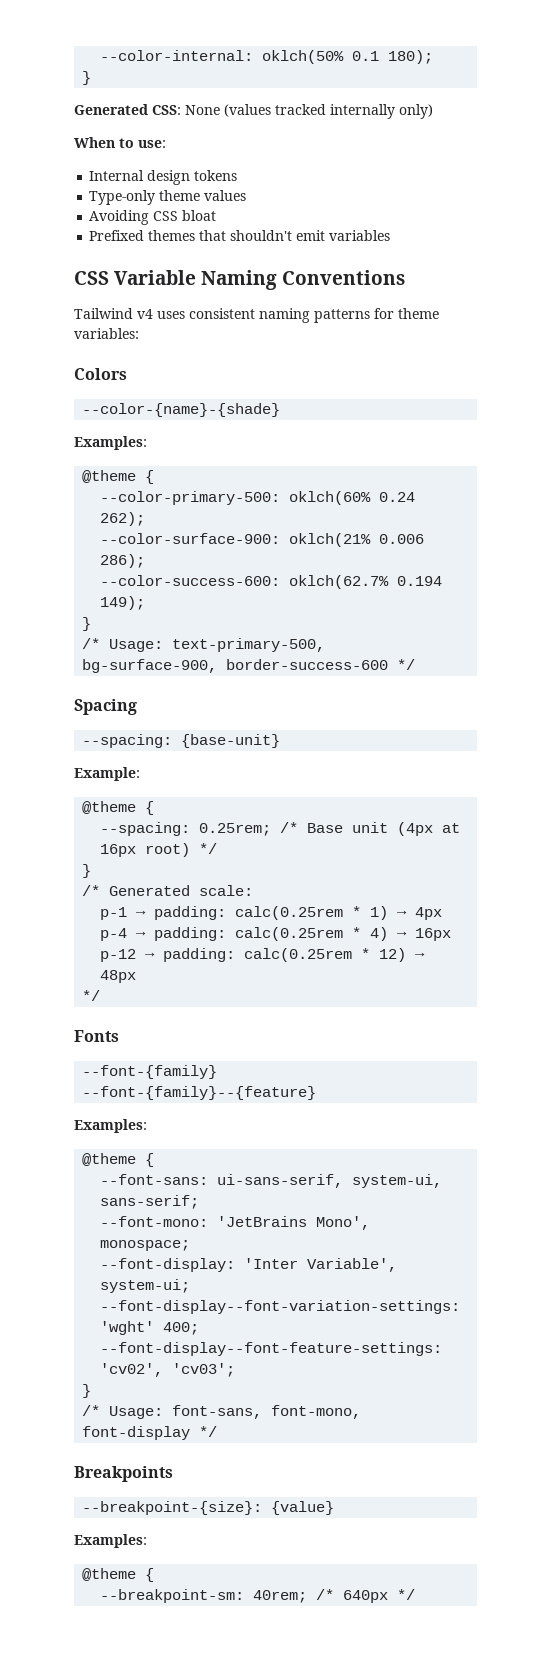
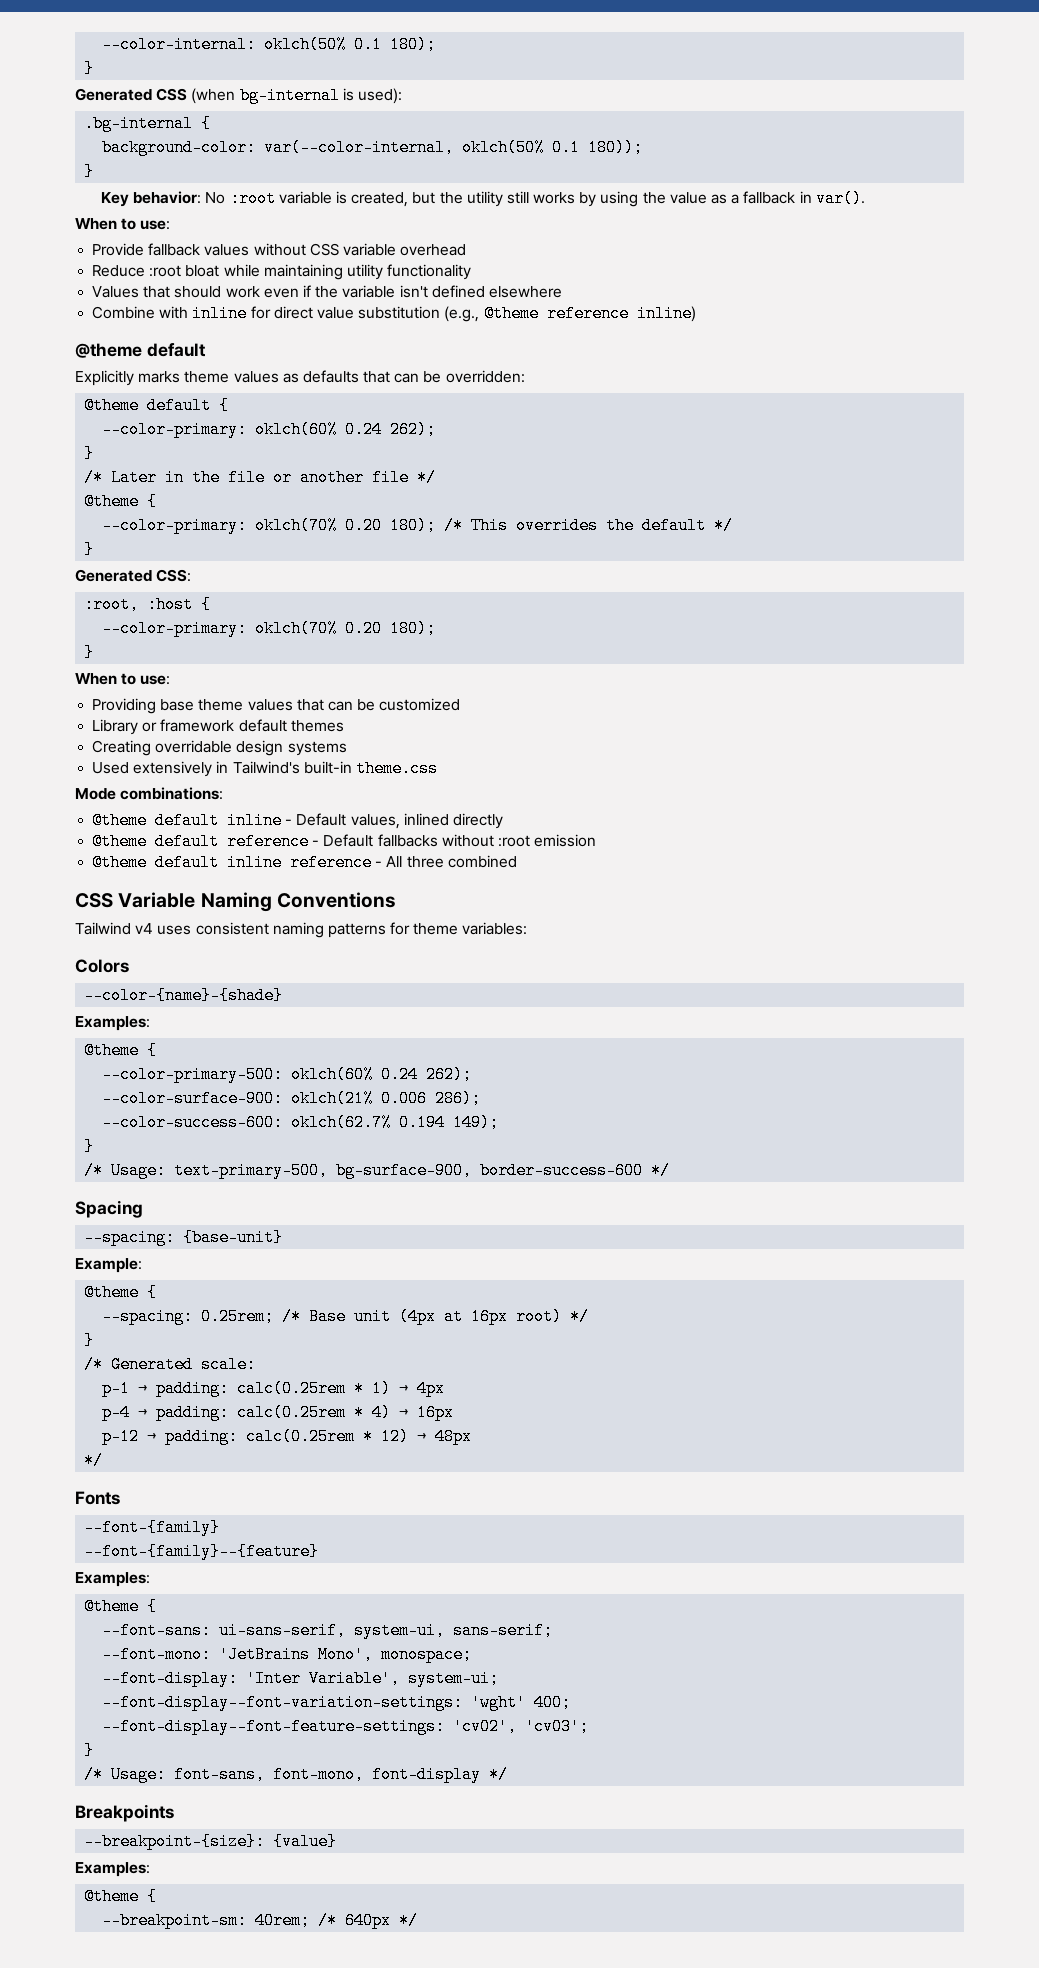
[152,104,433,119] [74,137,166,148] [89,170,238,185] [89,190,247,205] [89,210,217,225] [89,230,391,241] CSS: None (values tracked internally only) // When to use: // Internal design tokens // Type-only theme values // Avoiding CSS bloat // Prefixed themes that shouldn't emit variables -> [156,87,402,104] [84,115,212,132] [102,139,644,156] [84,163,95,180] [101,190,865,207] [75,218,171,230] [92,243,467,256] [92,264,472,280] [92,285,562,298] [92,305,696,322] [75,343,206,358] [75,370,525,386] [84,397,230,414] [102,421,437,438] [84,445,95,462] [84,469,437,486] [84,493,158,510] [102,517,734,534] [84,541,95,558] [75,569,192,582] [84,596,212,613] [102,620,437,637] [84,644,95,661] [75,673,171,685] [92,698,461,714] [92,719,344,735] [92,740,347,756] [92,760,438,777] [75,787,224,800] [92,812,503,829] [92,833,597,850] [92,854,517,871] CSS (when bg-internal is used): // .bg-internal { // background-color: var(--color-internal, oklch(50% 0.1 180)); // } // Key behavior: No :root variable is created, but the utility still works by using the value as a fallback in var(). // When to use: // Provide fallback values without CSS variable overhead // Reduce :root bloat while maintaining utility functionality // Values that should work even if the variable isn't defined elsewhere // Combine with inline for direct value substitution (e.g., @theme reference inline) // @theme default // Explicitly marks theme values as defaults that can be overridden: // @theme default { // --color-primary: oklch(60% 0.24 262); // } // /* Later in the file or another file */ // @theme { // --color-primary: oklch(70% 0.20 180); /* This overrides the default */ // } // Generated CSS: // :root, :host { // --color-primary: oklch(70% 0.20 180); // } // When to use: // Providing base theme values that can be customized // Library or framework default themes // Creating overridable design systems // Used extensively in Tailwind's built-in theme.css // Mode combinations: // @theme default inline - Default values, inlined directly // @theme default reference - Default fallbacks without :root emission // @theme default inline reference - All three combined

